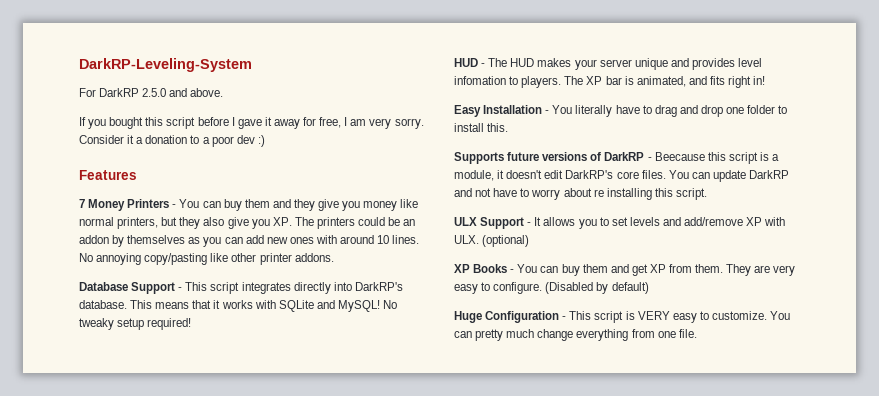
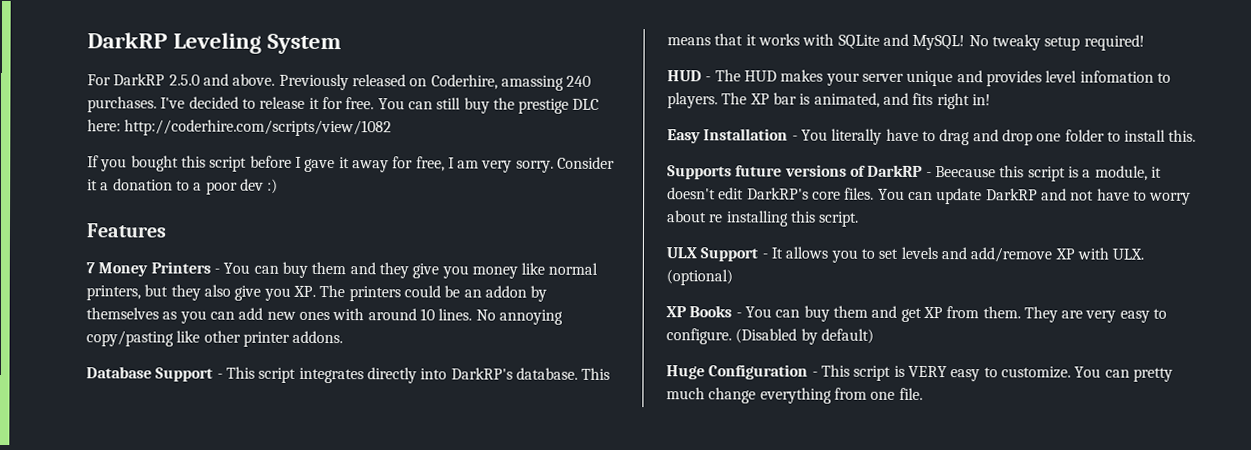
[79,58,252,72] DarkRP-Leveling-System -> [87,32,343,55] DarkRP Leveling System
(224, 92) none -> [278,73,592,91] [87,96,600,114] [87,119,393,137] Previously released on Coderhire, amassing 240 purchases. I've decided to release it for free. You can still buy the prestige DLC here: http://coderhire.com/scripts/view/1082

